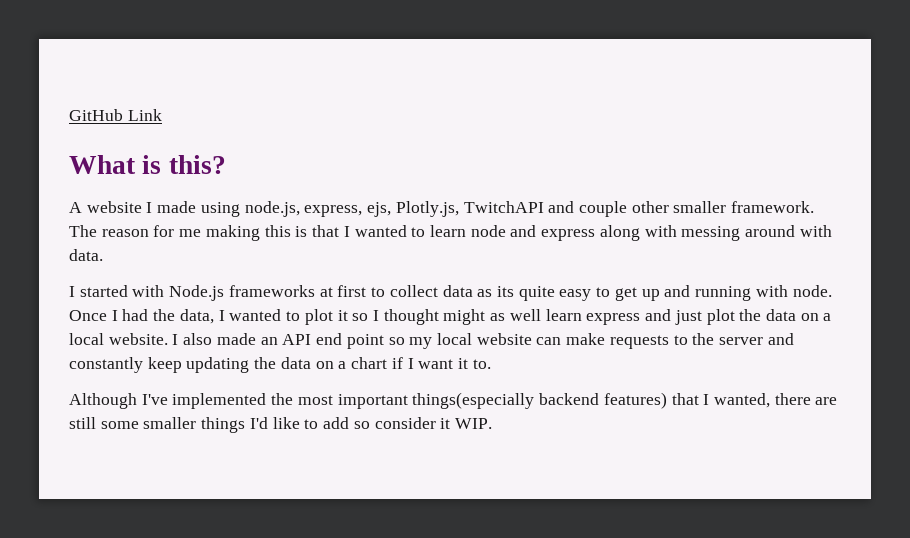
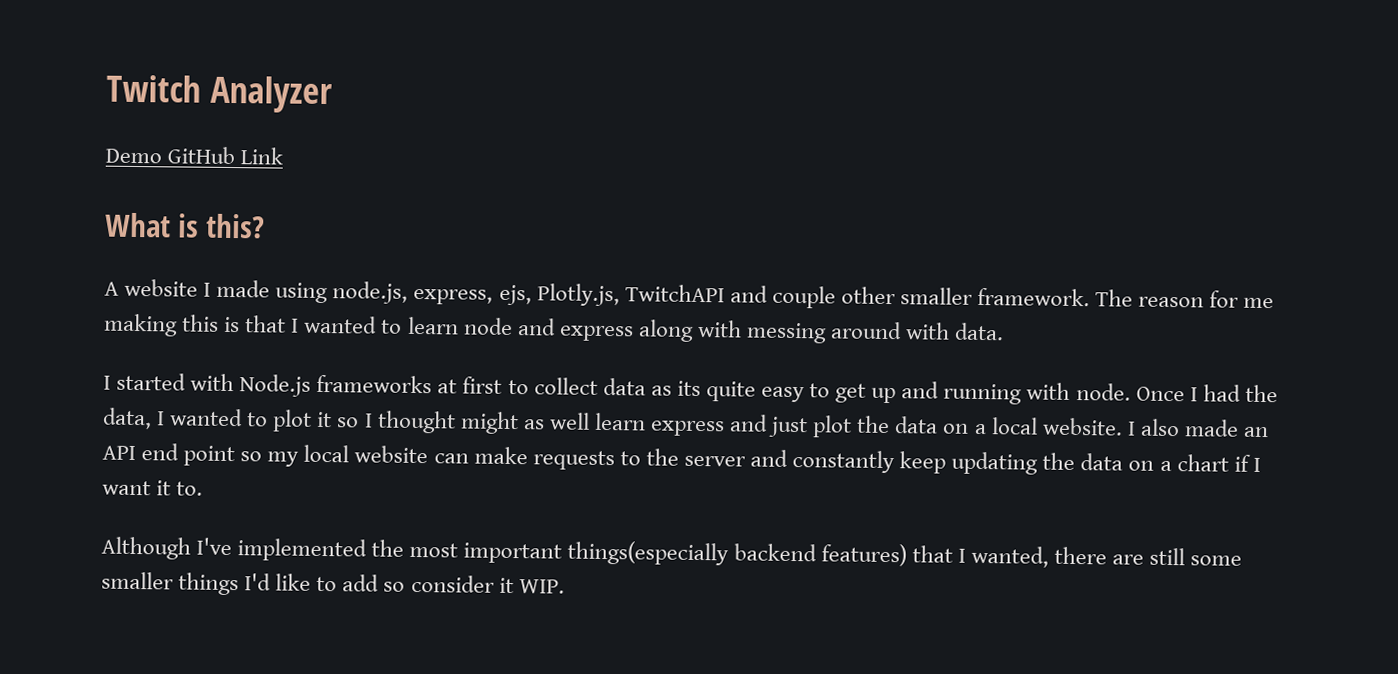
(69, 115) none -> [106,74,333,114] [105,148,162,164] Twitch Analyzer // Demo

